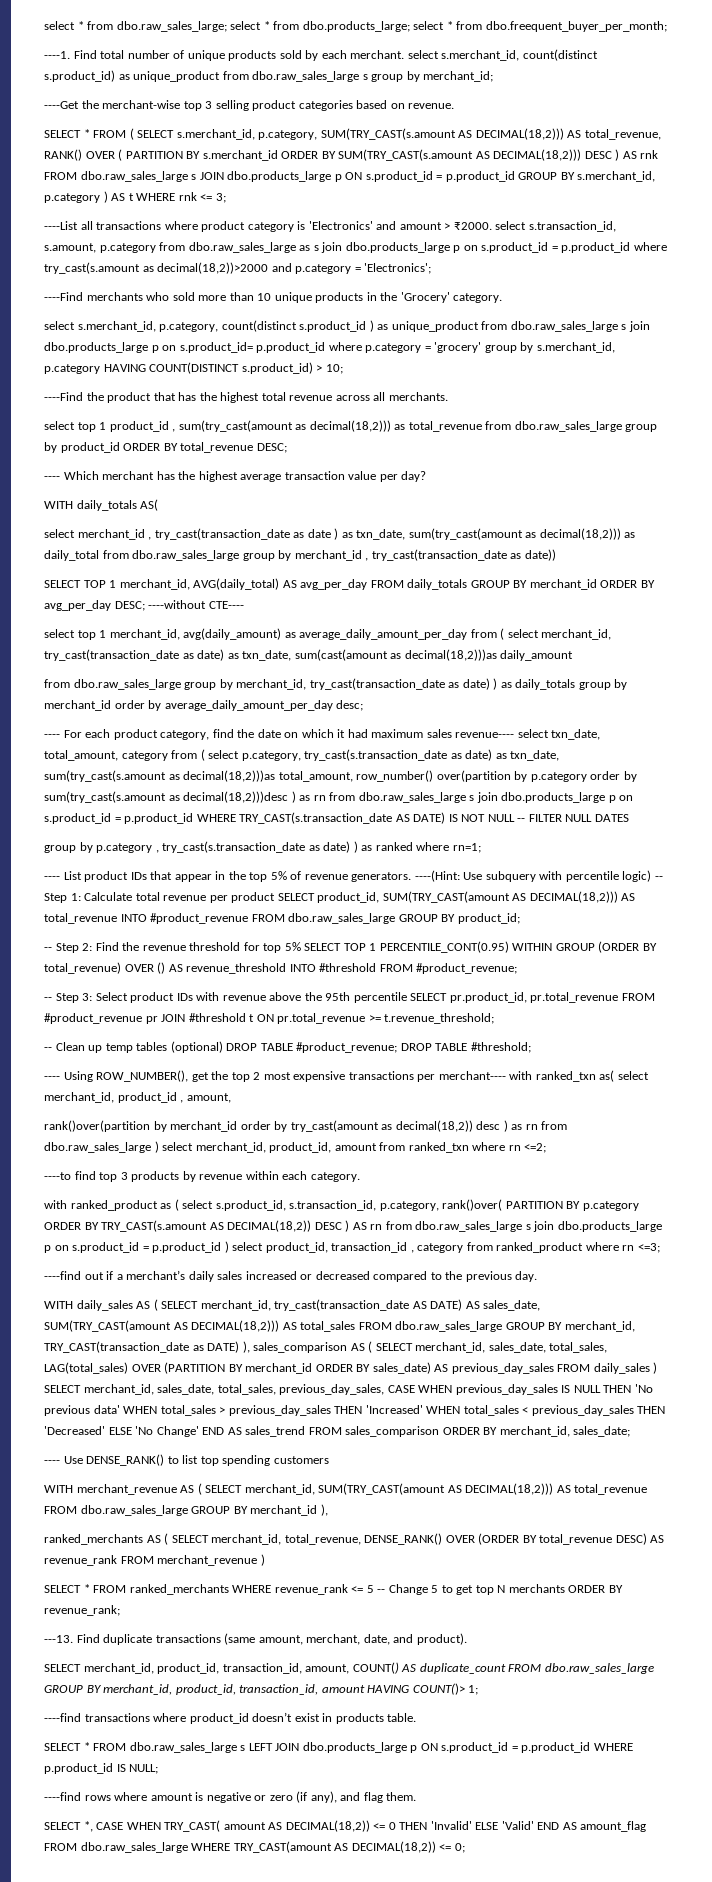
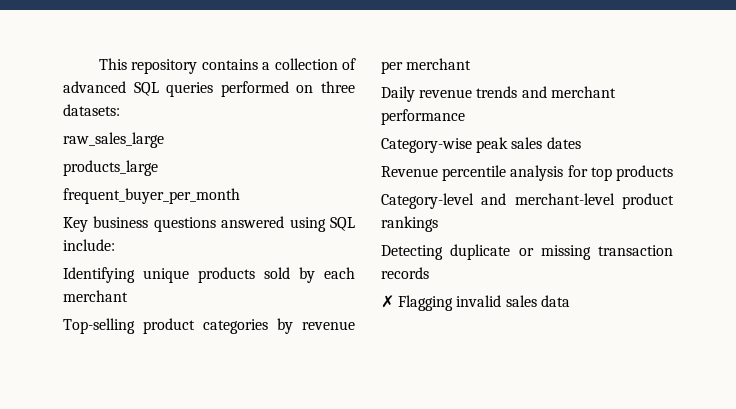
[44,21,667,32] [44,50,185,59] select * from dbo.raw_sales_large; select * from dbo.products_large; select * from dbo.freequent_buyer_per_month; // ----1. Find total number of -> [98,58,357,74] [63,81,355,97] [63,104,120,116] [63,132,164,148] [63,160,158,176] [63,188,240,204] [63,216,355,232] [63,239,115,251] [63,267,135,283] This repository contains a collection of advanced SQL queries performed on three datasets: // raw_sales_large // products_large // frequent_buyer_per_month // Key business questions answered using SQL include: // Identifying
[350,49,598,61] [44,70,494,82] [44,100,455,111] [44,128,661,140] [44,149,659,161] [44,171,656,182] [44,191,226,203] [44,221,616,232] [44,242,667,253] [44,262,432,274] [44,292,503,303] [44,320,650,332] [44,342,615,353] [44,362,343,374] [44,392,448,403] [44,420,658,432] [44,442,287,453] [44,471,427,482] [44,499,159,511] [44,528,636,540] [44,549,556,561] [44,578,655,590] [44,600,244,611] [44,628,612,640] [44,649,574,661] [44,678,628,690] [44,700,364,711] [44,729,601,740] [44,749,560,761] [44,770,637,782] [44,791,634,803] [44,812,629,824] [44,841,481,853] [44,870,663,882] [44,891,636,903] [44,913,520,924] [44,941,657,953] [44,962,518,974] [44,992,655,1003] [44,1013,495,1024] [44,1041,531,1053] [44,1070,649,1082] [44,1092,231,1103] [44,1120,568,1132] [44,1141,547,1153] [44,1171,360,1182] [44,1199,639,1211] [44,1220,662,1232] [44,1241,660,1253] [44,1270,538,1282] [44,1299,541,1311] [44,1320,635,1332] [44,1341,608,1353] [44,1362,658,1374] [44,1384,653,1395] [44,1405,666,1416] [44,1426,631,1437] [44,1454,329,1466] [44,1483,648,1495] [44,1504,328,1516] [44,1533,665,1545] [44,1554,265,1566] [44,1584,623,1595] [44,1605,120,1616] [44,1633,467,1645] [44,1662,654,1674] [44,1683,479,1695] [44,1712,417,1724] [44,1742,633,1753] [44,1763,159,1774] [44,1791,417,1803] [44,1820,647,1832] [44,1841,465,1853] merchant. select s.merchant_id, count(distinct s.product_id) as unique_product from dbo.raw_sales_large s group by merchant_id; // ----Get the merchant-wise top 3 selling product categories based on revenue. // SELECT * FROM ( SELECT s.merchant_id, p.category, SUM(TRY_CAST(s.amount AS DECIMAL(18,2))) AS total_revenue, RANK() OVER ( PARTITION BY s.merchant_id ORDER BY SUM(TRY_CAST(s.amount AS DECIMAL(18,2))) DESC ) AS rnk FROM dbo.raw_sales_large s JOIN dbo.products_large p ON s.product_id = p.product_id GROUP BY s.merchant_id, p.category ) AS t WHERE rnk <= 3; // ----List all transactions where product category is 'Electronics' and amount > ₹2000. select s.transaction_id, s.amount, p.category from dbo.raw_sales_large as s join dbo.products_large p on s.product_id = p.product_id where try_cast(s.amount as decimal(18,2))>2000 and p.category = 'Electronics'; // ----Find merchants who sold more than 10 unique products in the 'Grocery' category. // select s.merchant_id, p.category, count(distinct s.product_id ) as unique_product from dbo.raw_sales_large s join dbo.products_large p on s.product_id= p.product_id where p.category = 'grocery' group by s.merchant_id, p.category HAVING COUNT(DISTINCT s.product_id) > 10; // ----Find the product that has the highest total revenue across all merchants. // select top 1 product_id , sum(try_cast(amount as decimal(18,2))) as total_revenue from dbo.raw_sales_large group by product_id ORDER BY total_revenue DESC; // ---- Which merchant has the highest average transaction value per day? // WITH daily_totals AS( // select merchant_id , try_cast(transaction_date as date ) as txn_date, sum(try_cast(amount as decimal(18,2))) as daily_total from dbo.raw_sales_large group by merchant_id , try_cast(transaction_date as date)) // SELECT TOP 1 merchant_id, AVG(daily_total) AS avg_per_day FROM daily_totals GROUP BY merchant_id ORDER BY avg_per_day DESC; ----without CTE---- // select top 1 merchant_id, avg(daily_amount) as average_daily_amount_per_day from ( select merchant_id, try_cast(transaction_date as date) as txn_date, sum(cast(amount as decimal(18,2)))as daily_amount // from dbo.raw_sales_large group by merchant_id, try_cast(transaction_date as date) ) as daily_totals group by merchant_id order by average_daily_amount_per_day desc; // ---- For each product category, find the date on which it had maximum sales revenue---- select txn_date, total_amount, category from ( select p.category, try_cast(s.transaction_date as date) as txn_date, sum(try_cast(s.amount as decimal(18,2)))as total_amount, row_number() over(partition by p.category order by sum(try_cast(s.amount as decimal(18,2)))desc ) as rn from dbo.raw_sales_large s join dbo.products_large p on s.product_id = p.product_id WHERE TRY_CAST(s.transaction_date AS DATE) IS NOT NULL -- FILTER NULL DATES // group by p.category , try_cast(s.transaction_date as date) ) as ranked where rn=1; // ---- List product IDs that appear in the top 5% of revenue generators. ----(Hint: Use subquery with percentile logic) -- Step 1: Calculate total revenue per product SELECT product_id, SUM(TRY_CAST(amount AS DECIMAL(18,2))) AS total_revenue INTO #product_revenue FROM dbo.raw_sales_large GROUP BY product_id; // -- Step 2: Find the revenue threshold for top 5% SELECT TOP 1 PERCENTILE_CONT(0.95) WITHIN GROUP (ORDER BY total_revenue) OVER () AS revenue_threshold INTO #threshold FROM #product_revenue; // -- Step 3: Select product IDs with revenue above the 95th percentile SELECT pr.product_id, pr.total_revenue FROM #product_revenue pr JOIN #threshold t ON pr.total_revenue >= t.revenue_threshold; // -- Clean up temp tables (optional) DROP TABLE #product_revenue; DROP TABLE #threshold; // ---- Using ROW_NUMBER(), get the top 2 most expensive transactions per merchant---- with ranked_txn as( select merchant_id, product_id , amount, // rank()over(partition by merchant_id order by try_cast(amount as decimal(18,2)) desc ) as rn from dbo.raw_sales_large ) select merchant_id, product_id, amount from ranked_txn where rn <=2; // ----to find top 3 products by revenue within each category. // with ranked_product as ( select s.product_id, s.transaction_id, p.category, rank()over( PARTITION BY p.category ORDER BY TRY_CAST(s.amount AS DECIMAL(18,2)) DESC ) AS rn from dbo.raw_sales_large s join dbo.products_large p on s.product_id = p.product_id ) select product_id, transaction_id , category from ranked_product where rn <=3; // ----find out if a merchant’s daily sales increased or decreased compared to the previous day. // WITH daily_sales AS ( SELECT merchant_id, try_cast(transaction_date AS DATE) AS sales_date, SUM(TRY_CAST(amount AS DECIMAL(18,2))) AS total_sales FROM dbo.raw_sales_large GROUP BY merchant_id, TRY_CAST(transaction_date as DATE) ), sales_comparison AS ( SELECT merchant_id, sales_date, total_sales, LAG(total_sales) OVER (PARTITION BY merchant_id ORDER BY sales_date) AS previous_day_sales FROM daily_sales ) SELECT merchant_id, sales_date, total_sales, previous_day_sales, CASE WHEN previous_day_sales IS NULL THEN 'No previous data' WHEN total_sales > previous_day_sales THEN 'Increased' WHEN total_sales < previous_day_sales THEN 'Decreased' ELSE 'No Change' END AS sales_trend FROM sales_comparison ORDER BY merchant_id, sales_date; // ---- Use DENSE_RANK() to list top spending customers // WITH merchant_revenue AS ( SELECT merchant_id, SUM(TRY_CAST(amount AS DECIMAL(18,2))) AS total_revenue FROM dbo.raw_sales_large GROUP BY merchant_id ), // ranked_merchants AS ( SELECT merchant_id, total_revenue, DENSE_RANK() OVER (ORDER BY total_revenue DESC) AS revenue_rank FROM merchant_revenue ) // SELECT * FROM ranked_merchants WHERE revenue_rank <= 5 -- Change 5 to get top N merchants ORDER BY revenue_rank; // ---13. Find duplicate transactions (same amount, merchant, date, and product). // SELECT merchant_id, product_id, transaction_id, amount, COUNT() AS duplicate_count FROM dbo.raw_sales_large GROUP BY merchant_id, product_id, transaction_id, amount HAVING COUNT()> 1; // ----find transactions where product_id doesn’t exist in products table. // SELECT * FROM dbo.raw_sales_large s LEFT JOIN dbo.products_large p ON s.product_id = p.product_id WHERE p.product_id IS NULL; // ----find rows where amount is negative or zero (if any), and flag them. // SELECT *, CASE WHEN TRY_CAST( amount AS DECIMAL(18,2)) <= 0 THEN 'Invalid' ELSE 'Valid' END AS amount_flag FROM dbo.raw_sales_large WHERE TRY_CAST(amount AS DECIMAL(18,2)) <= 0; -> [63,290,128,302] [63,318,355,334] [381,58,472,74] [381,86,616,102] [381,109,465,125] [381,137,581,153] [381,165,673,181] [381,193,674,209] [381,216,438,232] [381,244,673,260] [381,267,429,279] [381,295,570,311] merchant // Top-selling product categories by revenue per merchant // Daily revenue trends and merchant performance // Category-wise peak sales dates // Revenue percentile analysis for top products // Category-level and merchant-level product rankings // Detecting duplicate or missing transaction records // ✗ Flagging invalid sales data

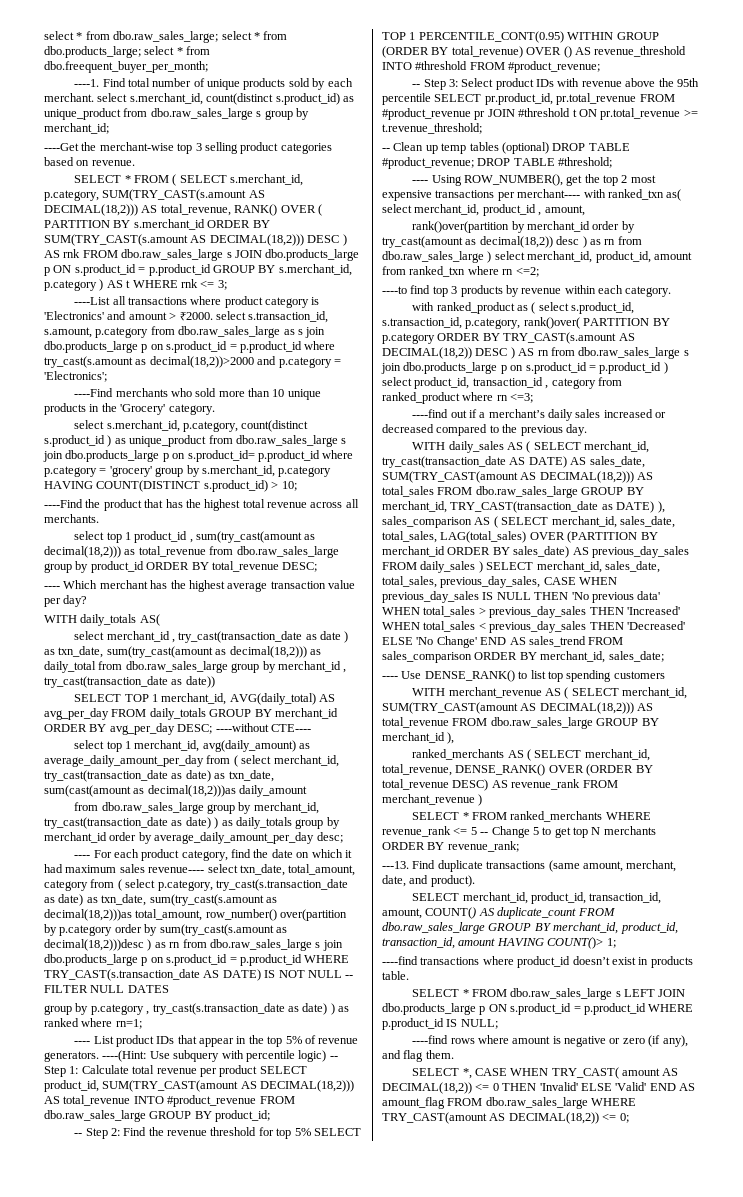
[98,58,357,74] [63,81,355,97] [63,104,120,116] [63,132,164,148] [63,160,158,176] [63,188,240,204] [63,216,355,232] [63,239,115,251] [63,267,135,283] This repository contains a collection of advanced SQL queries performed on three datasets: // raw_sales_large // products_large // frequent_buyer_per_month // Key business questions answered using SQL include: // Identifying -> [44,31,288,43] [44,46,211,58] [44,61,208,73] [74,78,205,87] select * from dbo.raw_sales_large; select * from dbo.products_large; select * from dbo.freequent_buyer_per_month; // ----1. Find total number of
[63,290,128,302] [63,318,355,334] [381,58,472,74] [381,86,616,102] [381,109,465,125] [381,137,581,153] [381,165,673,181] [381,193,674,209] [381,216,438,232] [381,244,673,260] [381,267,429,279] [381,295,570,311] merchant // Top-selling product categories by revenue per merchant // Daily revenue trends and merchant performance // Category-wise peak sales dates // Revenue percentile analysis for top products // Category-level and merchant-level product rankings // Detecting duplicate or missing transaction records // ✗ Flagging invalid sales data -> [44,93,354,105] [44,108,309,120] [44,123,109,134] [44,142,332,154] [44,157,135,166] [74,174,304,186] [44,189,265,201] [44,204,322,216] [44,219,270,230] [44,234,347,246] [44,249,360,261] [44,264,352,276] [44,279,227,291] [74,296,320,308] [44,311,329,323] [44,326,326,338] [44,341,336,353] [44,356,341,368] [44,371,107,382] [74,388,321,400] [44,403,215,415] [74,420,309,432] [44,435,347,447] [43,450,354,462] [44,465,332,477] [44,480,297,492] [44,499,359,511] [44,514,99,523] [74,531,316,543] [44,546,339,558] [44,561,318,573] [44,580,355,592] [44,595,88,607] [44,614,160,626] [74,631,349,643] [44,646,321,658] [44,661,347,673] [44,676,215,688] [74,693,336,705] [44,708,338,720] [44,723,311,735] [74,740,311,752] [44,755,339,767] [44,770,274,782] [44,785,308,797] [74,802,319,814] [44,817,340,829] [44,832,343,844] [74,849,352,861] [44,864,356,876] [44,879,348,891] [44,894,277,906] [44,909,348,921] [44,924,287,936] [44,939,343,951] [44,954,350,966] [44,969,354,981] [44,985,169,993] [44,1003,349,1015] [44,1018,142,1029] [74,1035,359,1047] [44,1050,338,1062] [44,1065,307,1077] [44,1080,355,1092] [44,1095,295,1107] [44,1110,271,1122] [74,1127,361,1139] [382,31,659,43] [382,46,687,58] [382,61,601,73] [412,78,699,90] [382,93,675,105] [382,108,698,120] [382,123,482,134] [382,142,630,154] [382,157,613,169] [412,174,656,186] [382,189,682,201] [382,204,585,216] [412,221,635,233] [382,236,642,248] [382,251,692,263] [382,266,539,277] [382,285,672,297] [412,302,635,314] [382,317,670,329] [382,332,635,344] [382,347,689,359] [381,362,668,374] [382,377,622,389] [382,392,534,404] [412,409,667,421] [382,424,587,436] [412,441,650,453] [382,456,645,468] [382,471,654,483] [382,486,644,498] [382,501,665,513] [382,516,675,528] [382,531,658,543] [382,546,689,558] [382,561,660,573] [382,576,618,588] [382,591,661,603] [382,606,680,618] [382,621,685,633] [382,636,624,648] [382,651,664,663] [382,670,665,682] [412,687,688,699] [382,702,654,714] [382,717,659,729] [382,732,455,744] [412,749,650,761] [382,764,653,776] [382,779,618,791] [382,794,483,806] [412,811,651,822] [382,826,656,838] [382,841,519,852] [382,860,677,872] [382,875,475,887] [412,892,662,904] [382,907,615,919] [382,922,678,934] [382,937,616,949] [382,956,693,968] [382,971,409,980] [412,988,686,1000] [382,1003,694,1015] [382,1018,498,1030] [412,1035,688,1047] [382,1050,454,1062] [412,1067,679,1079] [382,1082,695,1094] [382,1097,637,1109] [382,1112,629,1124] merchant. select s.merchant_id, count(distinct s.product_id) as unique_product from dbo.raw_sales_large s group by merchant_id; // ----Get the merchant-wise top 3 selling product categories based on revenue. // SELECT * FROM ( SELECT s.merchant_id, p.category, SUM(TRY_CAST(s.amount AS DECIMAL(18,2))) AS total_revenue, RANK() OVER ( PARTITION BY s.merchant_id ORDER BY SUM(TRY_CAST(s.amount AS DECIMAL(18,2))) DESC ) AS rnk FROM dbo.raw_sales_large s JOIN dbo.products_large p ON s.product_id = p.product_id GROUP BY s.merchant_id, p.category ) AS t WHERE rnk <= 3; // ----List all transactions where product category is 'Electronics' and amount > ₹2000. select s.transaction_id, s.amount, p.category from dbo.raw_sales_large as s join dbo.products_large p on s.product_id = p.product_id where try_cast(s.amount as decimal(18,2))>2000 and p.category = 'Electronics'; // ----Find merchants who sold more than 10 unique products in the 'Grocery' category. // select s.merchant_id, p.category, count(distinct s.product_id ) as unique_product from dbo.raw_sales_large s join dbo.products_large p on s.product_id= p.product_id where p.category = 'grocery' group by s.merchant_id, p.category HAVING COUNT(DISTINCT s.product_id) > 10; // ----Find the product that has the highest total revenue across all merchants. // select top 1 product_id , sum(try_cast(amount as decimal(18,2))) as total_revenue from dbo.raw_sales_large group by product_id ORDER BY total_revenue DESC; // ---- Which merchant has the highest average transaction value per day? // WITH daily_totals AS( // select merchant_id , try_cast(transaction_date as date ) as txn_date, sum(try_cast(amount as decimal(18,2))) as daily_total from dbo.raw_sales_large group by merchant_id , try_cast(transaction_date as date)) // SELECT TOP 1 merchant_id, AVG(daily_total) AS avg_per_day FROM daily_totals GROUP BY merchant_id ORDER BY avg_per_day DESC; ----without CTE---- // select top 1 merchant_id, avg(daily_amount) as average_daily_amount_per_day from ( select merchant_id, try_cast(transaction_date as date) as txn_date, sum(cast(amount as decimal(18,2)))as daily_amount // from dbo.raw_sales_large group by merchant_id, try_cast(transaction_date as date) ) as daily_totals group by merchant_id order by average_daily_amount_per_day desc; // ---- For each product category, find the date on which it had maximum sales revenue---- select txn_date, total_amount, category from ( select p.category, try_cast(s.transaction_date as date) as txn_date, sum(try_cast(s.amount as decimal(18,2)))as total_amount, row_number() over(partition by p.category order by sum(try_cast(s.amount as decimal(18,2)))desc ) as rn from dbo.raw_sales_large s join dbo.products_large p on s.product_id = p.product_id WHERE TRY_CAST(s.transaction_date AS DATE) IS NOT NULL -- FILTER NULL DATES // group by p.category , try_cast(s.transaction_date as date) ) as ranked where rn=1; // ---- List product IDs that appear in the top 5% of revenue generators. ----(Hint: Use subquery with percentile logic) -- Step 1: Calculate total revenue per product SELECT product_id, SUM(TRY_CAST(amount AS DECIMAL(18,2))) AS total_revenue INTO #product_revenue FROM dbo.raw_sales_large GROUP BY product_id; // -- Step 2: Find the revenue threshold for top 5% SELECT TOP 1 PERCENTILE_CONT(0.95) WITHIN GROUP (ORDER BY total_revenue) OVER () AS revenue_threshold INTO #threshold FROM #product_revenue; // -- Step 3: Select product IDs with revenue above the 95th percentile SELECT pr.product_id, pr.total_revenue FROM #product_revenue pr JOIN #threshold t ON pr.total_revenue >= t.revenue_threshold; // -- Clean up temp tables (optional) DROP TABLE #product_revenue; DROP TABLE #threshold; // ---- Using ROW_NUMBER(), get the top 2 most expensive transactions per merchant---- with ranked_txn as( select merchant_id, product_id , amount, // rank()over(partition by merchant_id order by try_cast(amount as decimal(18,2)) desc ) as rn from dbo.raw_sales_large ) select merchant_id, product_id, amount from ranked_txn where rn <=2; // ----to find top 3 products by revenue within each category. // with ranked_product as ( select s.product_id, s.transaction_id, p.category, rank()over( PARTITION BY p.category ORDER BY TRY_CAST(s.amount AS DECIMAL(18,2)) DESC ) AS rn from dbo.raw_sales_large s join dbo.products_large p on s.product_id = p.product_id ) select product_id, transaction_id , category from ranked_product where rn <=3; // ----find out if a merchant’s daily sales increased or decreased compared to the previous day. // WITH daily_sales AS ( SELECT merchant_id, try_cast(transaction_date AS DATE) AS sales_date, SUM(TRY_CAST(amount AS DECIMAL(18,2))) AS total_sales FROM dbo.raw_sales_large GROUP BY merchant_id, TRY_CAST(transaction_date as DATE) ), sales_comparison AS ( SELECT merchant_id, sales_date, total_sales, LAG(total_sales) OVER (PARTITION BY merchant_id ORDER BY sales_date) AS previous_day_sales FROM daily_sales ) SELECT merchant_id, sales_date, total_sales, previous_day_sales, CASE WHEN previous_day_sales IS NULL THEN 'No previous data' WHEN total_sales > previous_day_sales THEN 'Increased' WHEN total_sales < previous_day_sales THEN 'Decreased' ELSE 'No Change' END AS sales_trend FROM sales_comparison ORDER BY merchant_id, sales_date; // ---- Use DENSE_RANK() to list top spending customers // WITH merchant_revenue AS ( SELECT merchant_id, SUM(TRY_CAST(amount AS DECIMAL(18,2))) AS total_revenue FROM dbo.raw_sales_large GROUP BY merchant_id ), // ranked_merchants AS ( SELECT merchant_id, total_revenue, DENSE_RANK() OVER (ORDER BY total_revenue DESC) AS revenue_rank FROM merchant_revenue ) // SELECT * FROM ranked_merchants WHERE revenue_rank <= 5 -- Change 5 to get top N merchants ORDER BY revenue_rank; // ---13. Find duplicate transactions (same amount, merchant, date, and product). // SELECT merchant_id, product_id, transaction_id, amount, COUNT() AS duplicate_count FROM dbo.raw_sales_large GROUP BY merchant_id, product_id, transaction_id, amount HAVING COUNT()> 1; // ----find transactions where product_id doesn’t exist in products table. // SELECT * FROM dbo.raw_sales_large s LEFT JOIN dbo.products_large p ON s.product_id = p.product_id WHERE p.product_id IS NULL; // ----find rows where amount is negative or zero (if any), and flag them. // SELECT *, CASE WHEN TRY_CAST( amount AS DECIMAL(18,2)) <= 0 THEN 'Invalid' ELSE 'Valid' END AS amount_flag FROM dbo.raw_sales_large WHERE TRY_CAST(amount AS DECIMAL(18,2)) <= 0;

